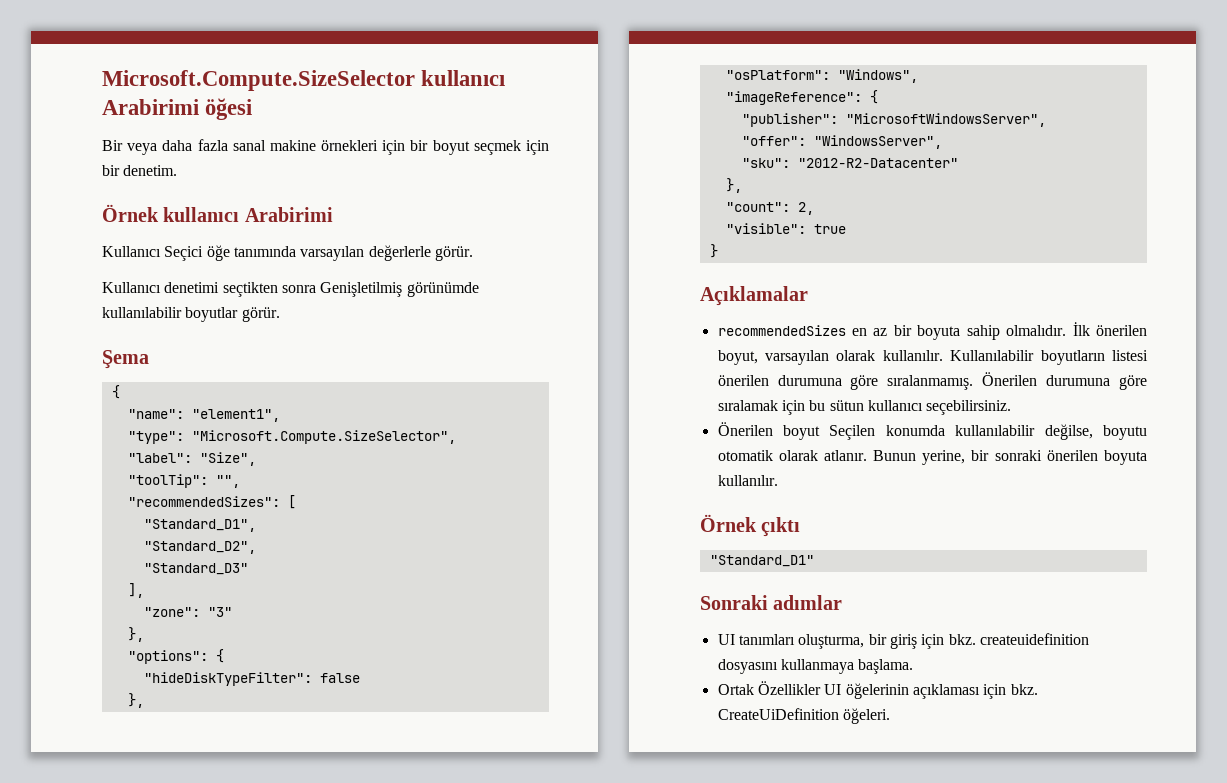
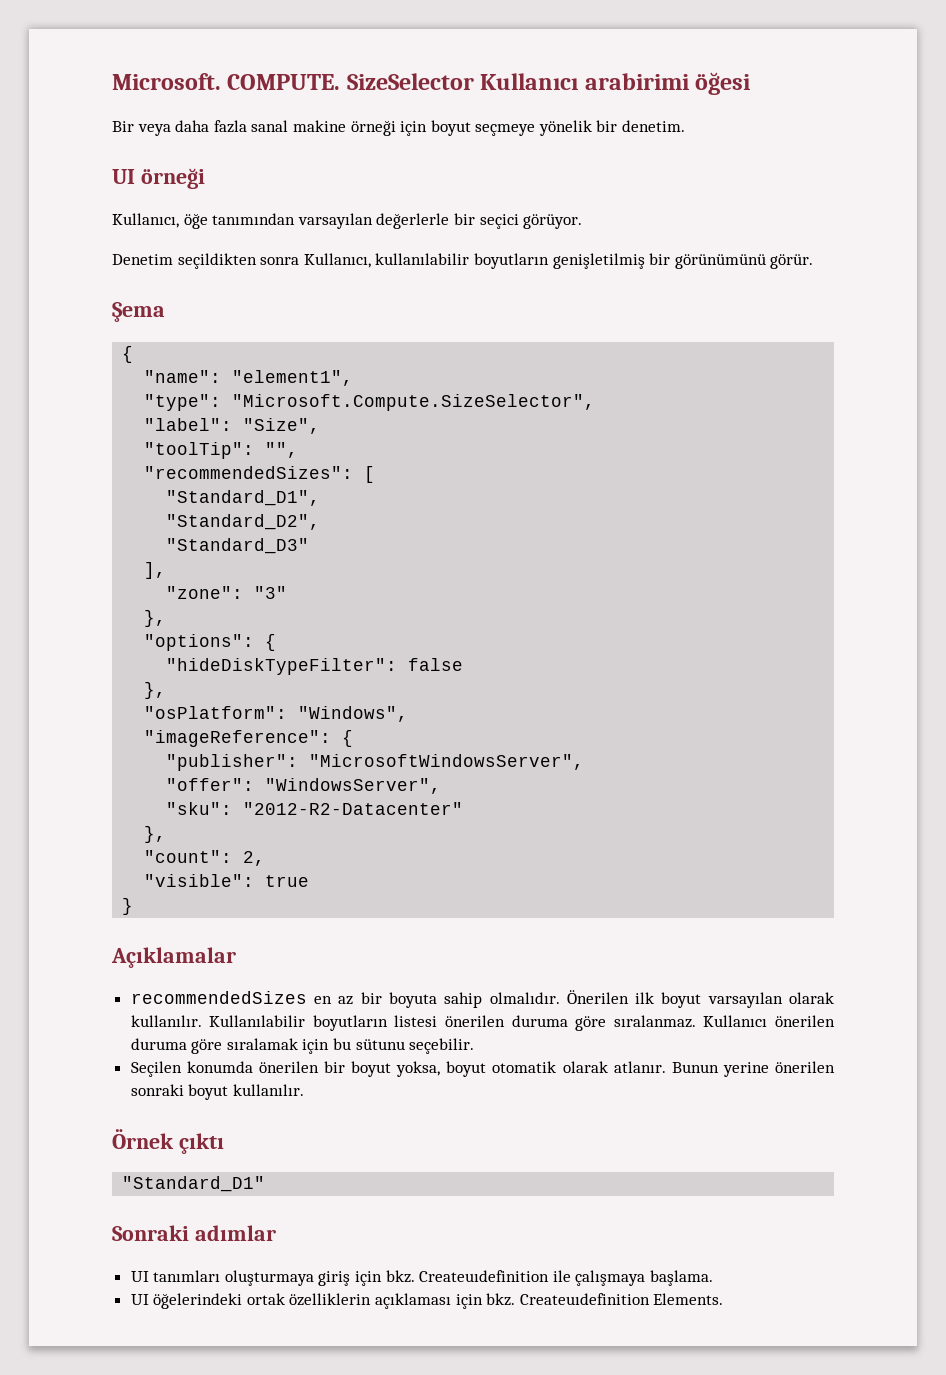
[102,70,506,91] [102,99,199,115] Microsoft.Compute.SizeSelector kullanıcı Arabirimi -> [112,73,690,90] Microsoft. COMPUTE. SizeSelector Kullanıcı arabirimi
[321,140,549,155] [102,165,178,176] [102,204,333,222] [102,245,473,261] [102,282,479,297] [102,307,239,322] örnekleri için bir boyut seçmek için bir denetim. // Örnek kullanıcı Arabirimi // Kullanıcı Seçici öğe tanımında varsayılan değerlerle görür. // Kullanıcı denetimi seçtikten sonra Genişletilmiş görünümde kullanılabilir boyutlar -> [350,120,686,136] [112,168,205,189] [112,213,583,229] [112,253,766,269] örneği için boyut seçmeye yönelik bir denetim. // UI örneği // Kullanıcı, öğe tanımından varsayılan değerlerle bir seçici görüyor. // Denetim seçildikten sonra Kullanıcı, kullanılabilir boyutların genişletilmiş bir görünümünü
[1072,322,1147,336] [717,350,758,365] İlk önerilen boyut, -> [566,990,702,1008] Önerilen ilk boyut
[777,372,1147,390] [717,400,1012,415] [717,422,1147,440] [717,450,1147,465] durumuna göre sıralanmamış. Önerilen durumuna göre sıralamak için bu sütun kullanıcı seçebilirsiniz. // Önerilen boyut Seçilen konumda kullanılabilir değilse, boyutu otomatik olarak atlanır. Bunun yerine, bir sonraki önerilen boyuta -> [511,1015,835,1031] [130,1038,475,1054] [130,1061,836,1077] [130,1084,229,1100] duruma göre sıralanmaz. Kullanıcı önerilen duruma göre sıralamak için bu sütunu seçebilir. // Seçilen konumda önerilen bir boyut yoksa, boyut otomatik olarak atlanır. Bunun yerine önerilen sonraki boyut
[798,634,887,649] oluşturma, bir -> [224,1270,314,1286] oluşturmaya
[979,633,1089,645] [717,659,914,674] [717,681,909,699] createuidefinition dosyasını kullanmaya başlama. // Ortak Özellikler UI öğelerinin -> [419,1270,714,1286] [130,1293,372,1309] Createuıdefinition ile çalışmaya başlama. // UI öğelerindeki ortak özelliklerin
[717,708,890,724] CreateUiDefinition öğeleri. -> [519,1293,724,1305] Createuıdefinition Elements.

